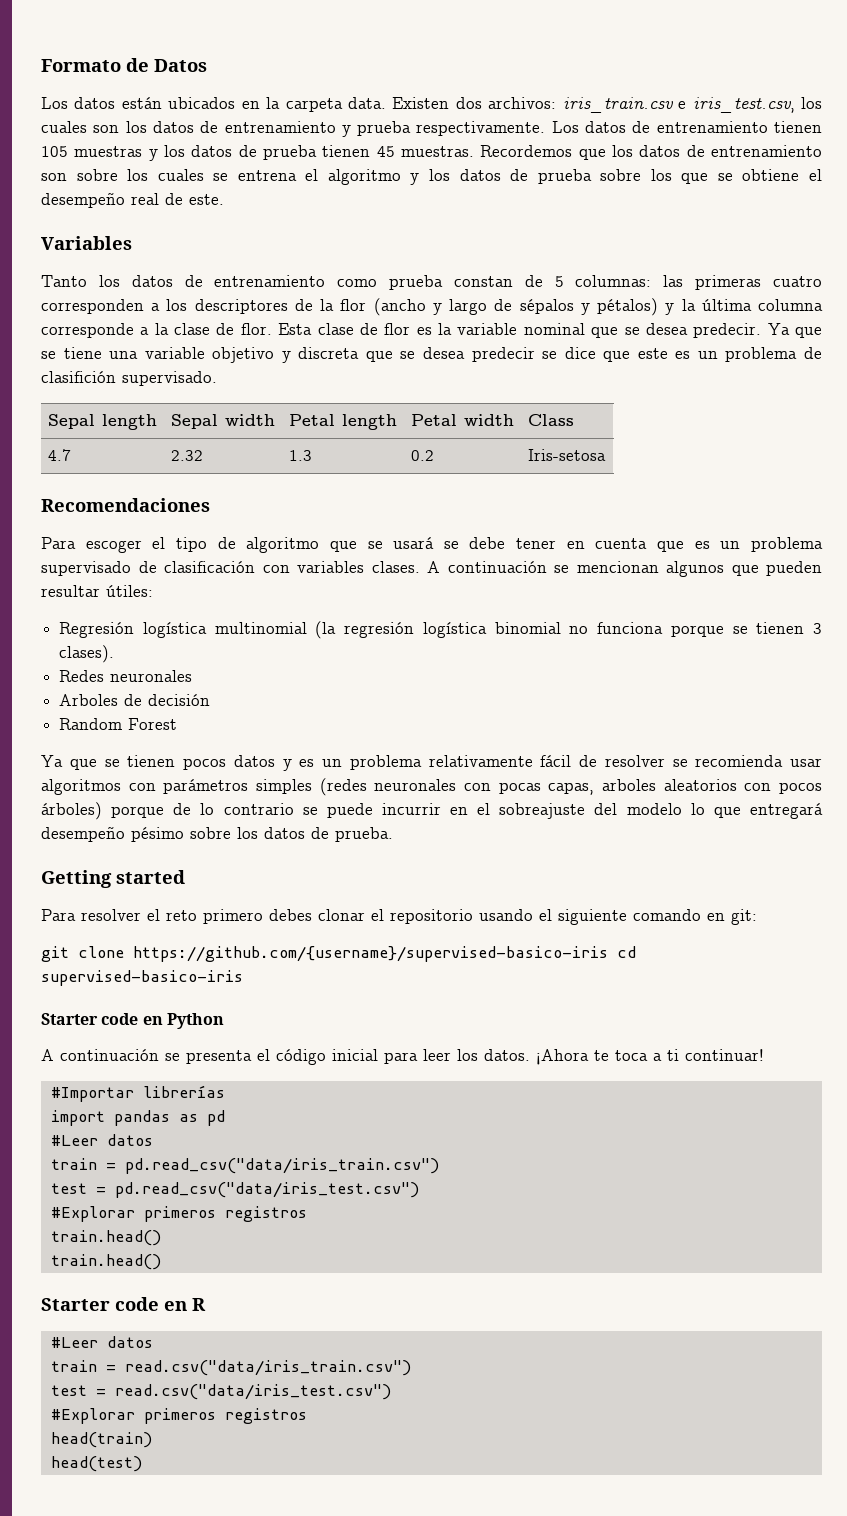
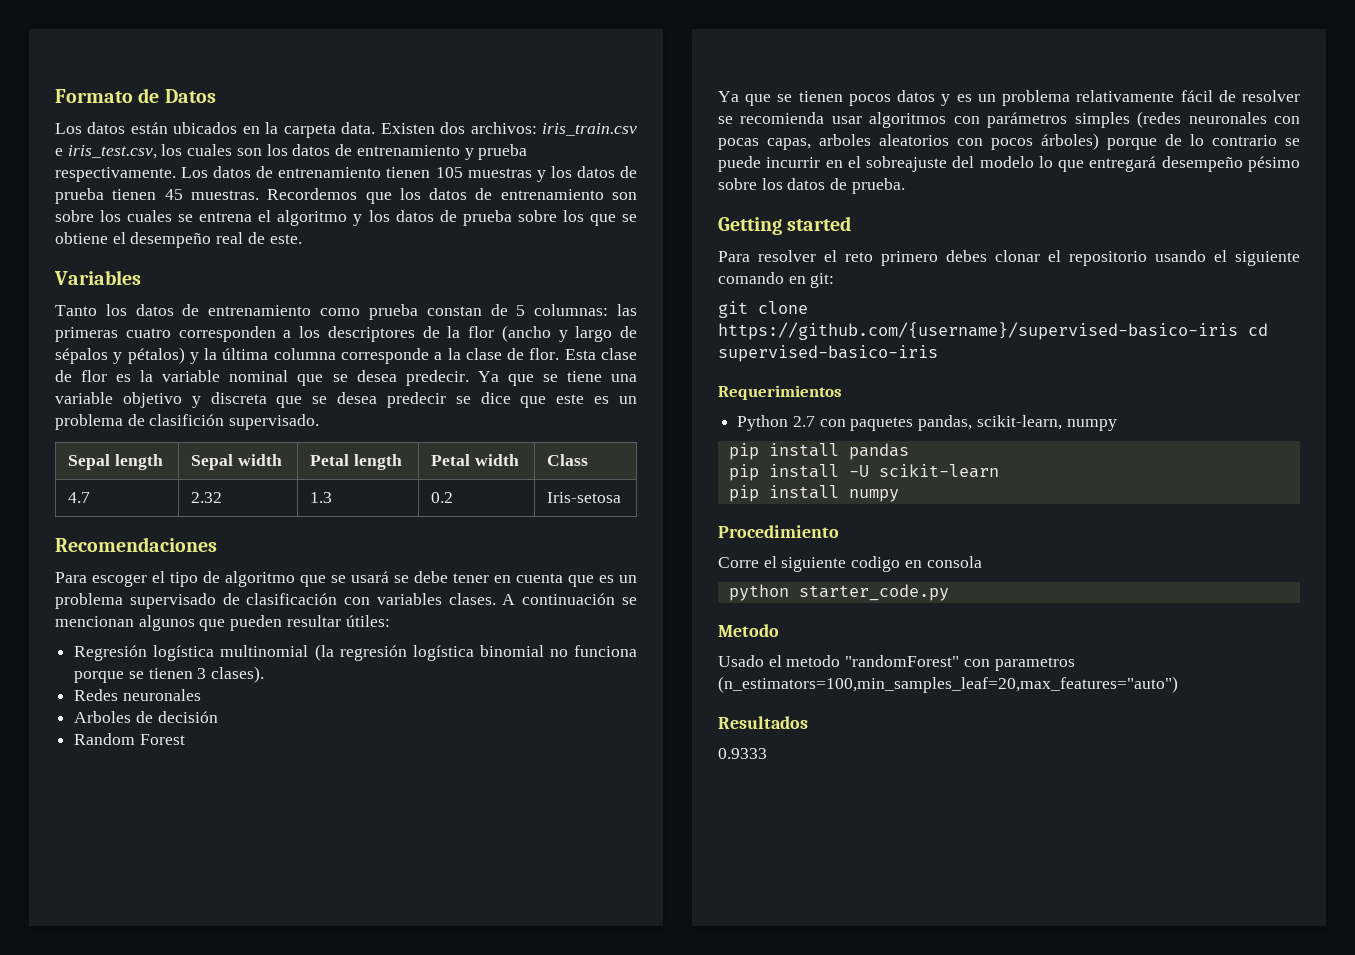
[41,1013,224,1029] [41,1049,764,1065] [50,1085,225,1102] [50,1110,225,1126] [50,1134,153,1146] [50,1158,439,1174] [50,1182,419,1198] [50,1206,307,1222] [50,1230,161,1246] [50,1254,161,1270] [41,1297,206,1311] [50,1336,153,1348] [50,1360,411,1376] [50,1384,391,1400] [50,1408,307,1424] [50,1432,152,1448] [50,1456,142,1472] Starter code en Python // A continuación se presenta el código inicial para leer los datos. ¡Ahora te toca a ti continuar! // #Importar librerías // import pandas as pd // #Leer datos // train = pd.read_csv("data/iris_train.csv") // test = pd.read_csv("data/iris_test.csv") // #Explorar primeros registros // train.head() // train.head() // Starter code en R // #Leer datos // train = read.csv("data/iris_train.csv") // test = read.csv("data/iris_test.csv") // #Explorar primeros registros // head(train) // head(test) -> [718,385,842,400] [737,415,1117,431] [728,443,909,460] [728,464,999,481] [728,485,899,502] [718,525,839,538] [718,556,982,572] [728,584,949,601] [718,624,779,637] [718,655,1075,671] [718,676,1178,693] [718,716,808,729] [718,748,767,759] Requerimientos // Python 2.7 con paquetes pandas, scikit-learn, numpy // pip install pandas // pip install -U scikit-learn // pip install numpy // Procedimiento // Corre el siguiente codigo en consola // python starter_code.py // Metodo // Usado el metodo "randomForest" con parametros (n_estimators=100,min_samples_leaf=20,max_features="auto") // Resultados // 0.9333

